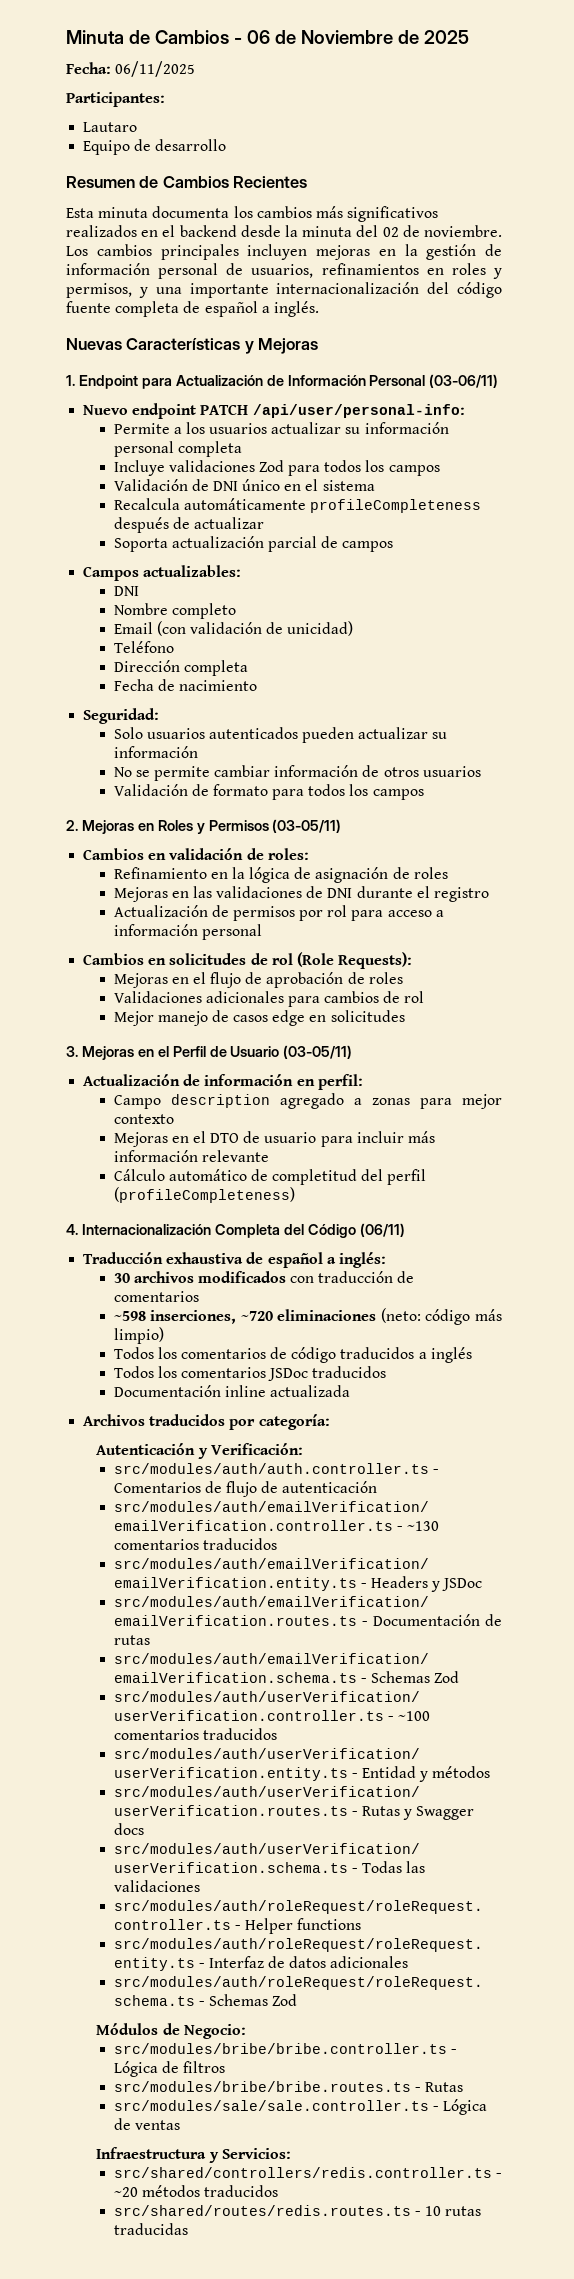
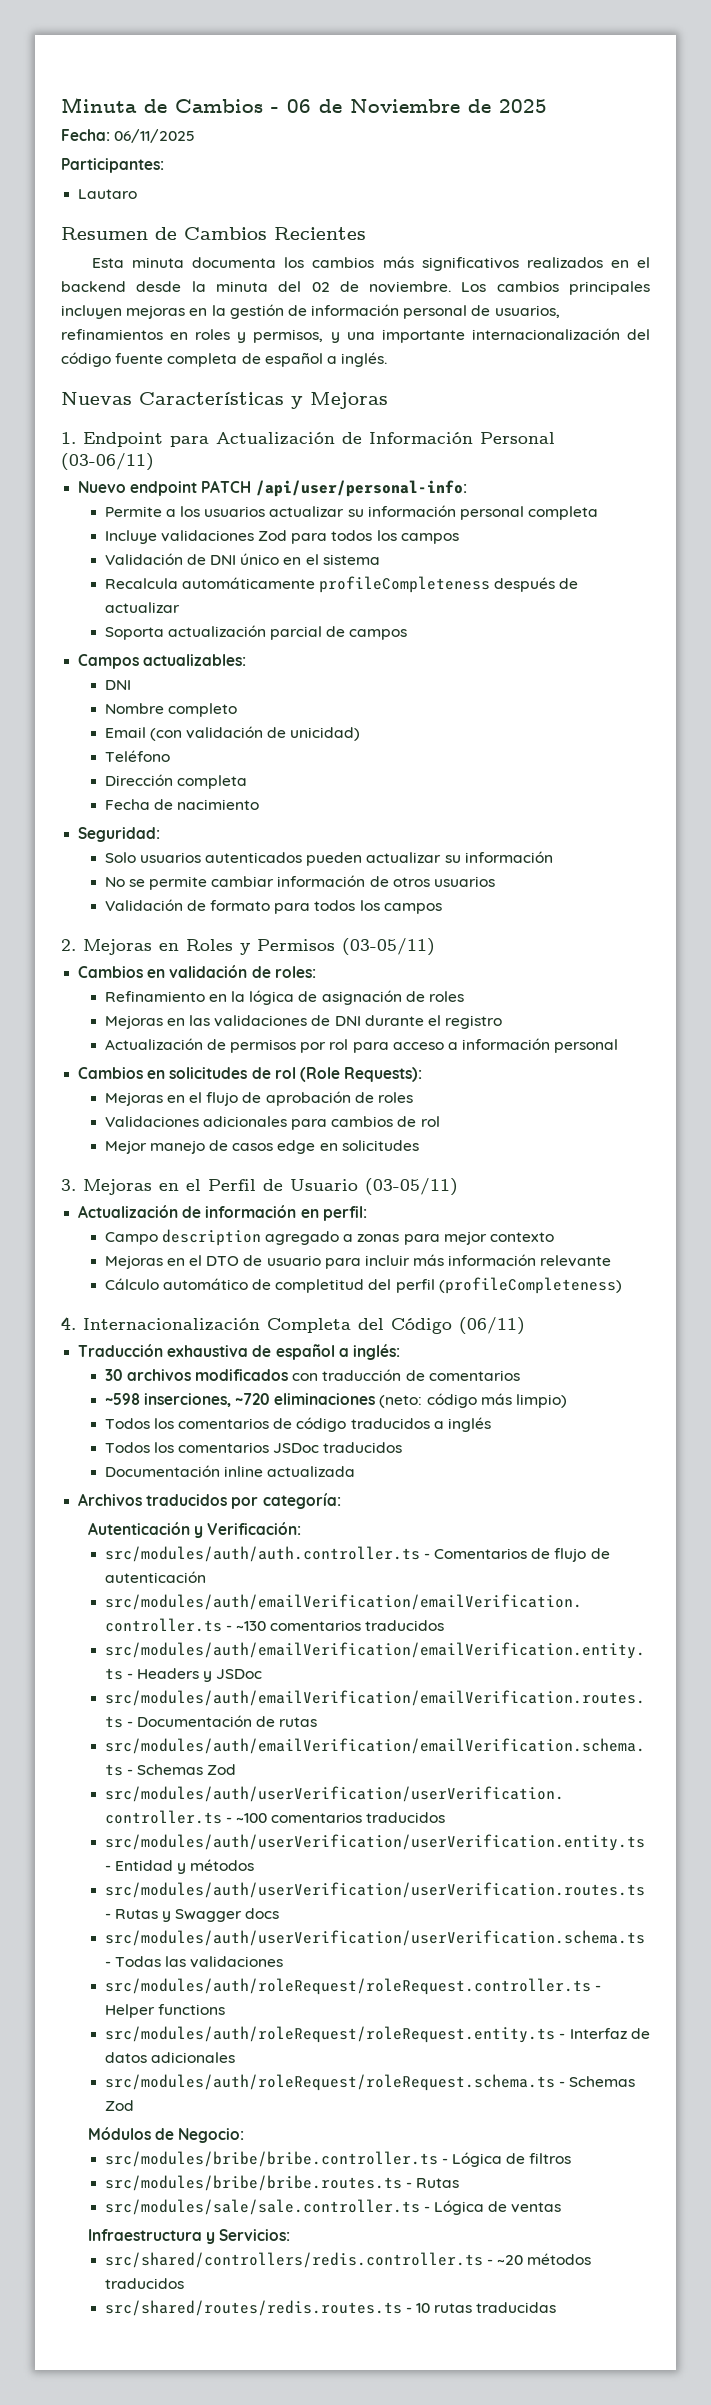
[83,139,227,155] // Equipo de desarrollo -> (138, 194) none

